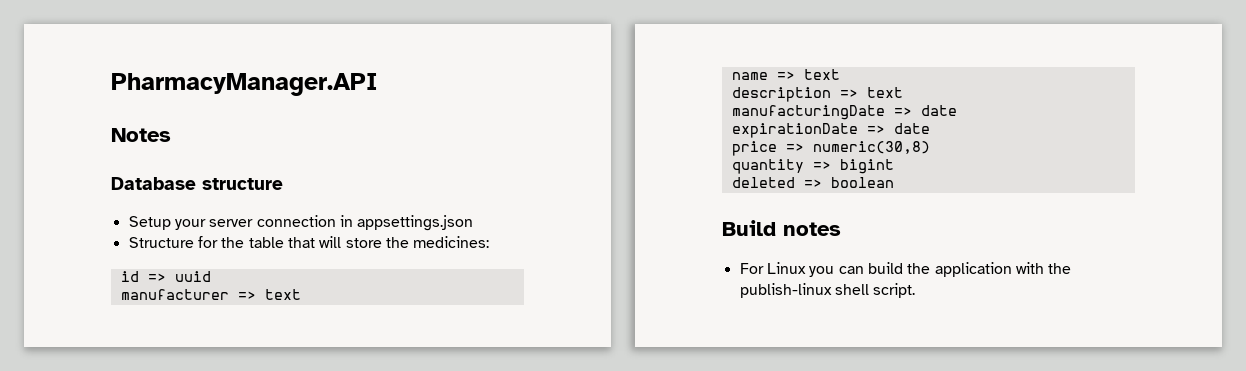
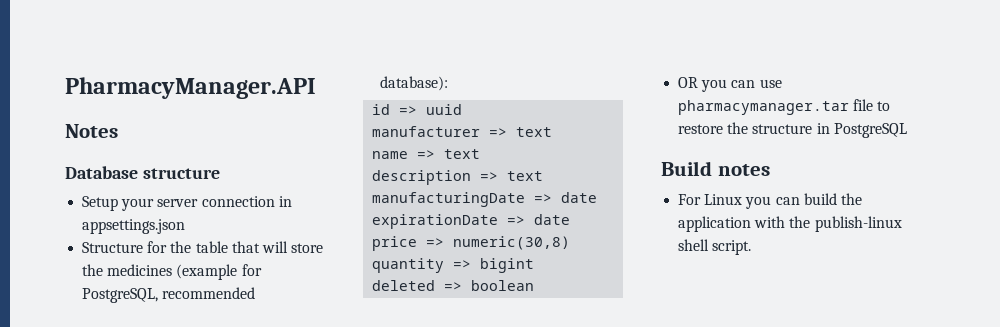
[413,236,490,248] medicines: -> [107,264,262,280] [82,287,256,303] [380,76,449,91] medicines (example for PostgreSQL, recommended database):
(894, 182) none -> [678,77,782,92] [678,99,891,115] [678,122,907,138] // OR you can use pharmacymanager.tar file to restore the structure in PostgreSQL

